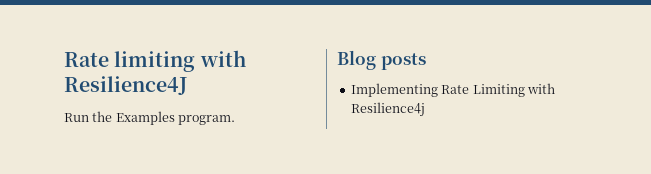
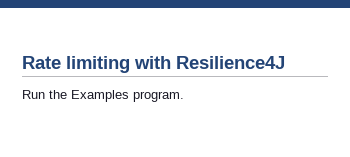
[337,50,426,70] [350,83,555,97] [350,102,425,117] // Blog posts // Implementing Rate Limiting with Resilience4j -> (184, 96) none

